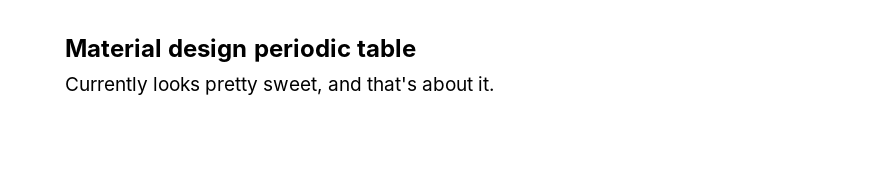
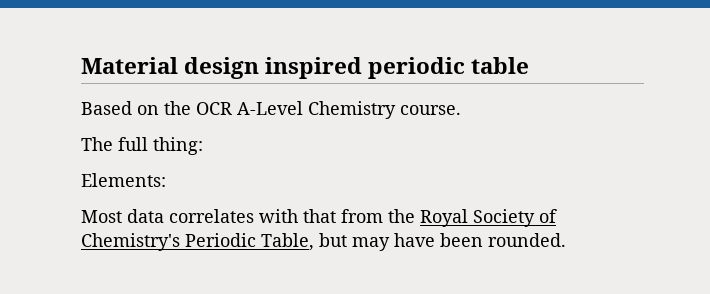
(248, 50) none -> [265,57,363,79] inspired
[65,76,494,95] Currently looks pretty sweet, and that's about it. -> [81,101,461,119] [81,137,203,155] [81,173,166,187] [81,209,557,227] [81,233,566,251] Based on the OCR A-Level Chemistry course. // The full thing: // Elements: // Most data correlates with that from the Royal Society of Chemistry's Periodic Table, but may have been rounded.

